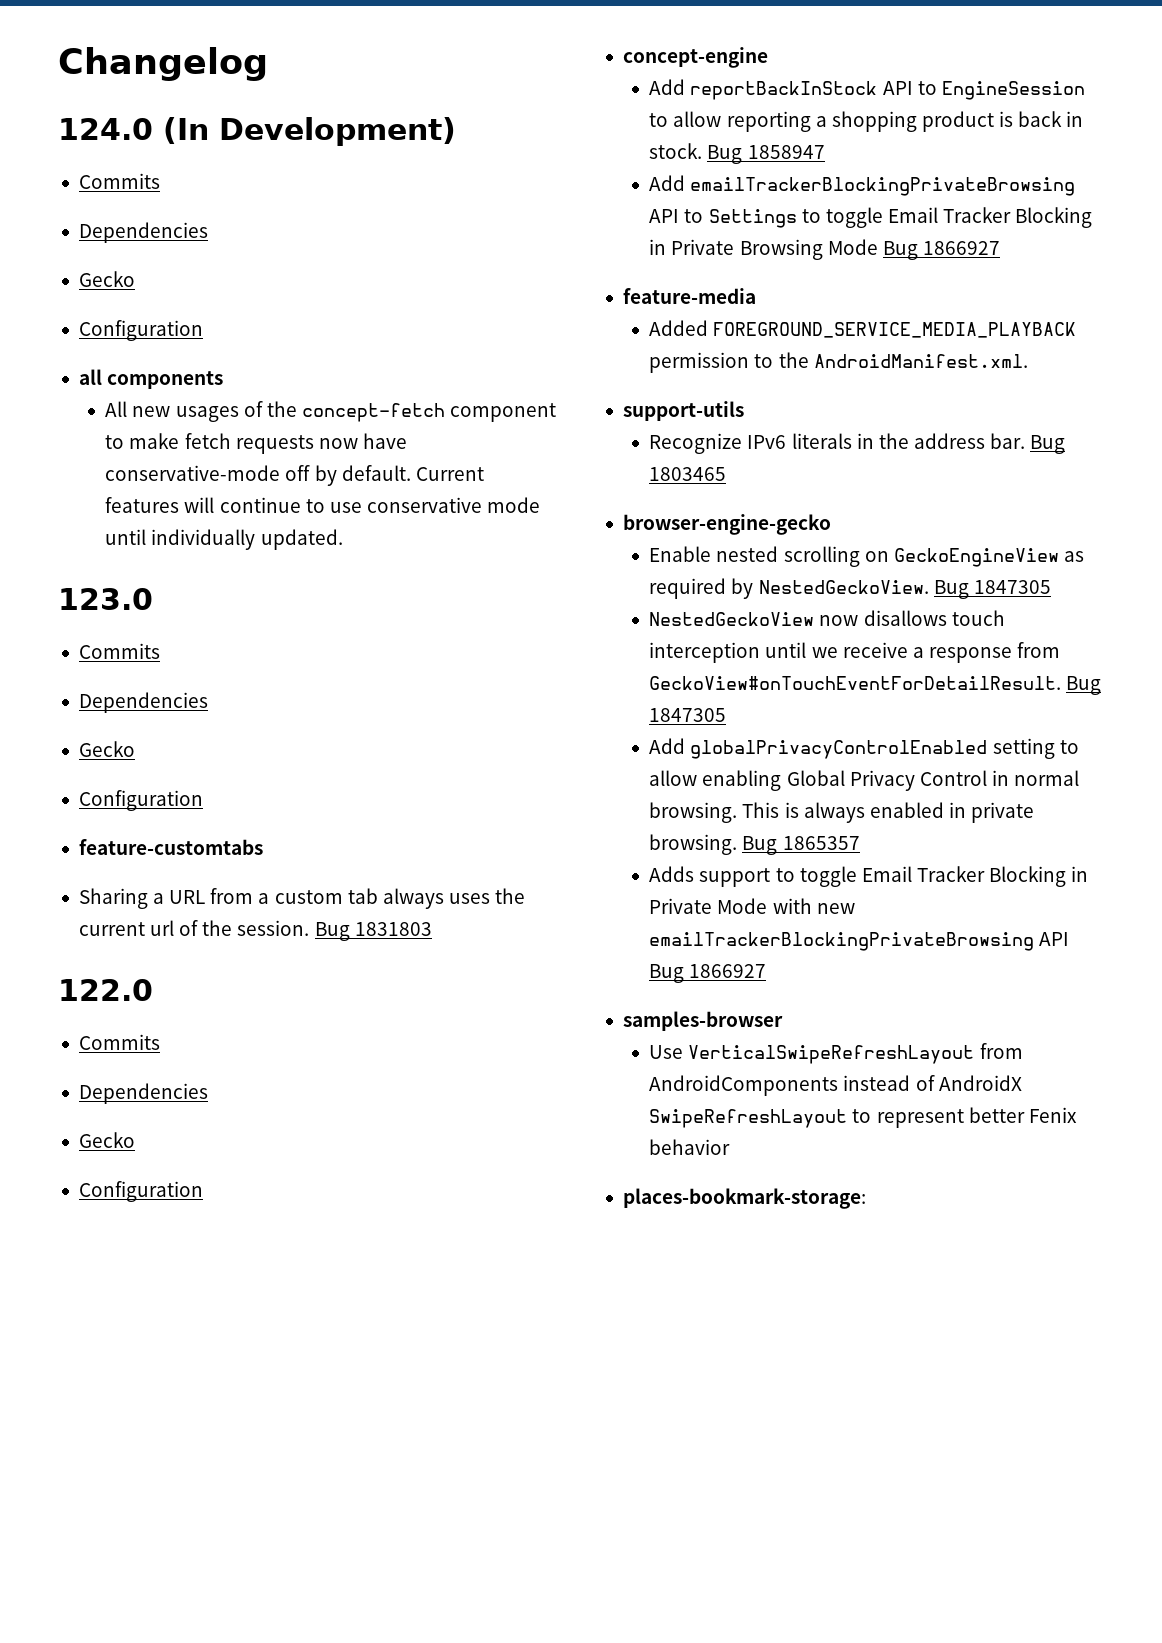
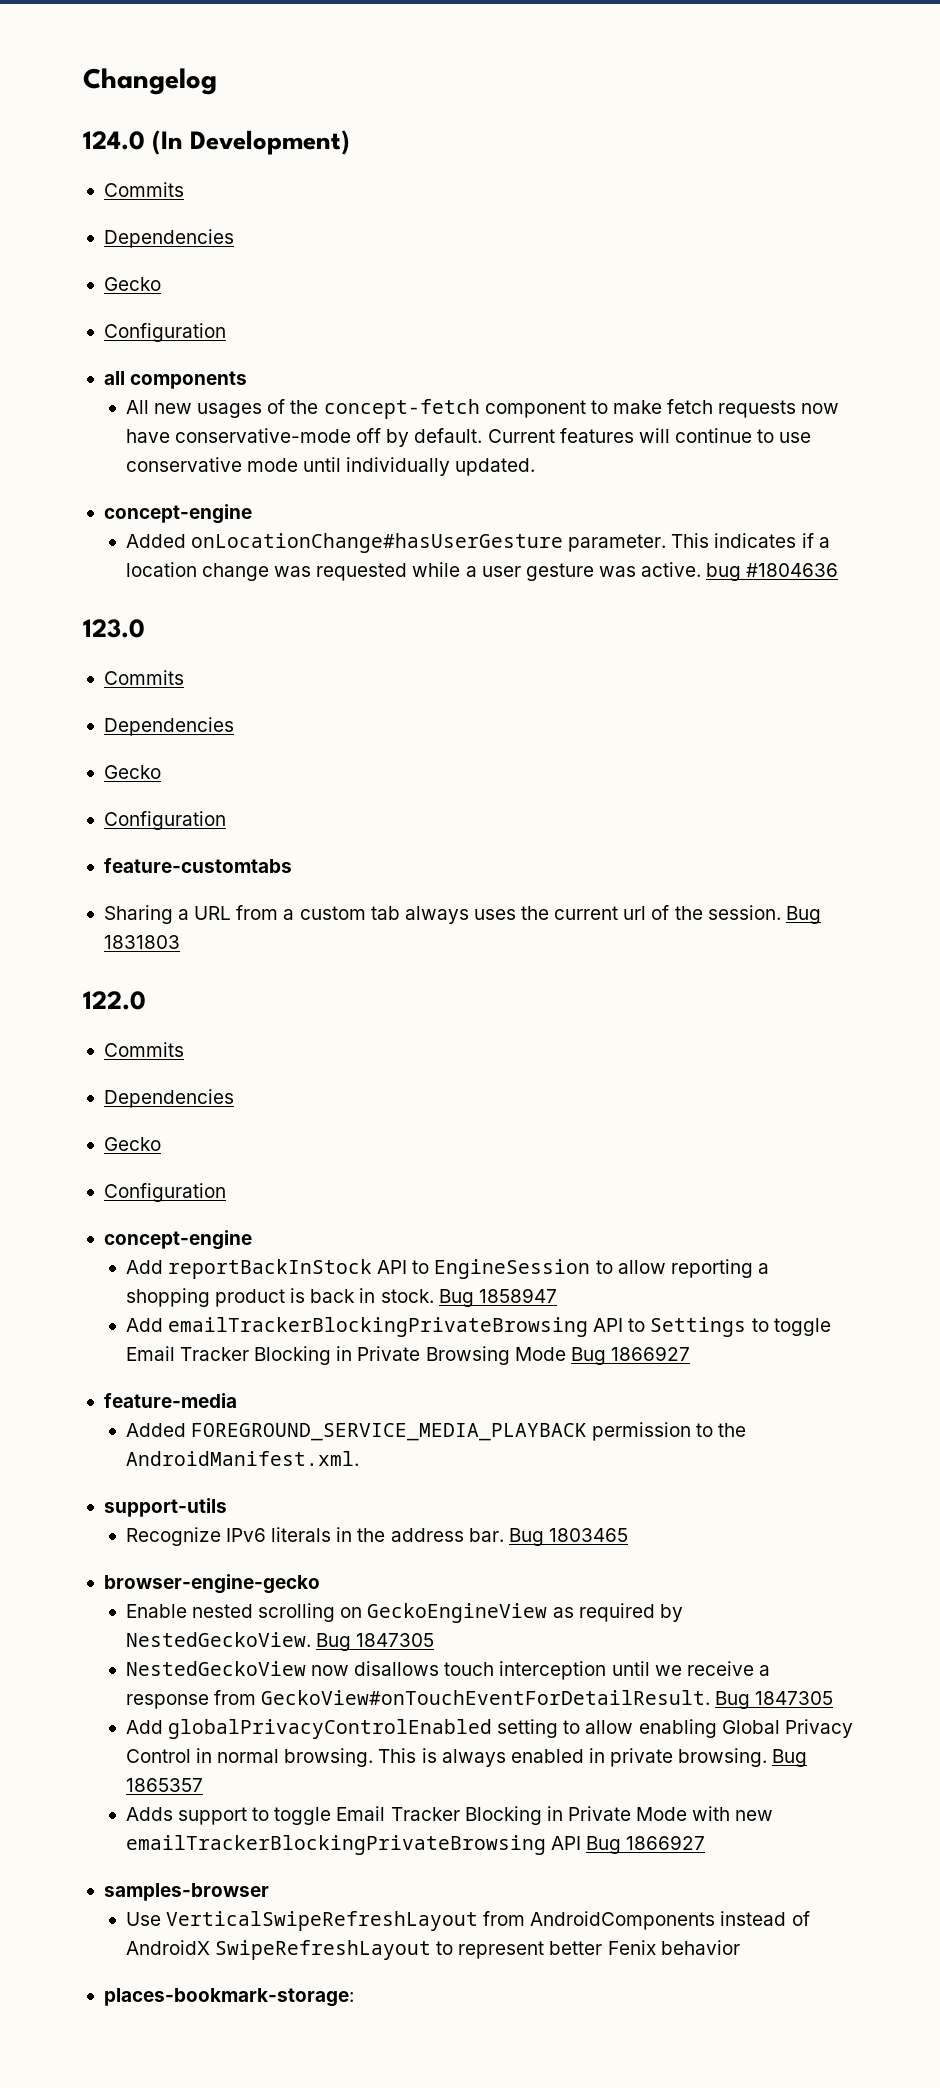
(343, 539) none -> [103,504,252,524] [125,533,830,553] [125,562,839,581] // concept-engine // Added onLocationChange#hasUserGesture parameter. This indicates if a location change was requested while a user gesture was active. bug #1804636

